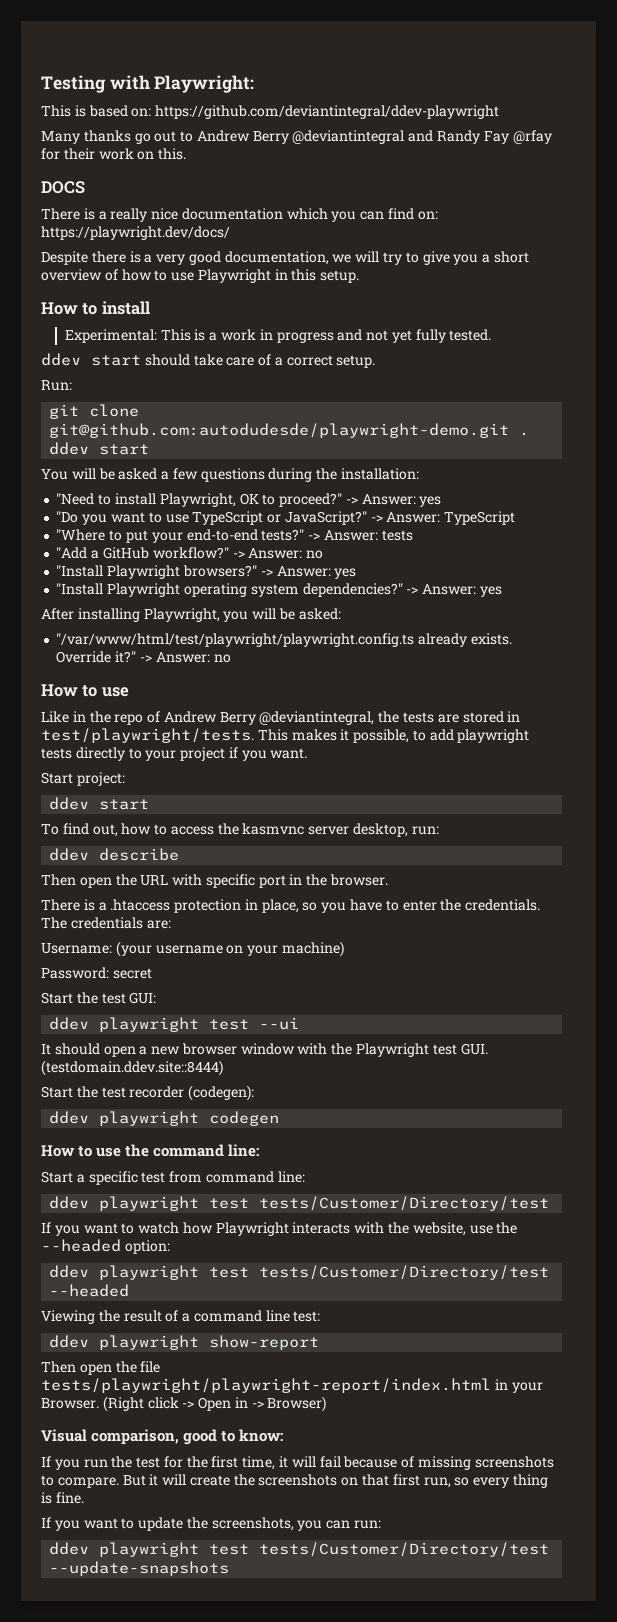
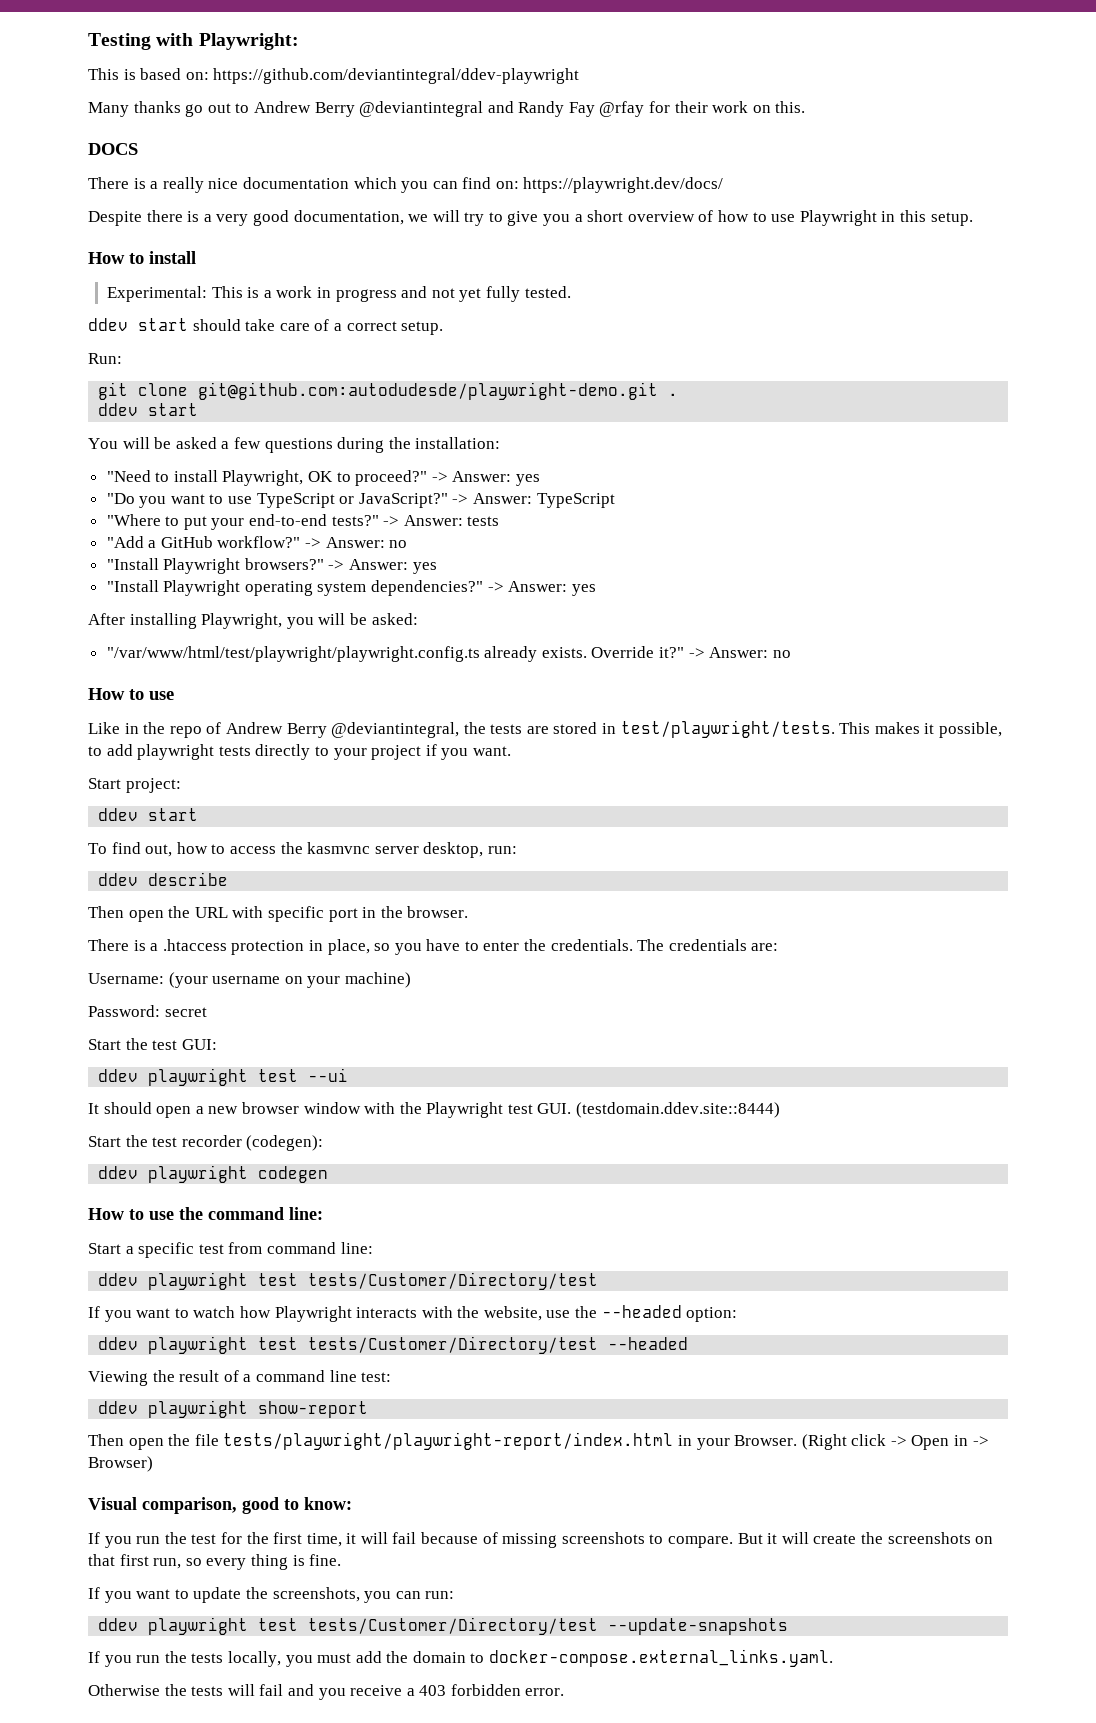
(230, 1568) none -> [88,1649,834,1667] [88,1684,565,1700] // If you run the tests locally, you must add the domain to docker-compose.external_links.yaml. // Otherwise the tests will fail and you receive a 403 forbidden error.

